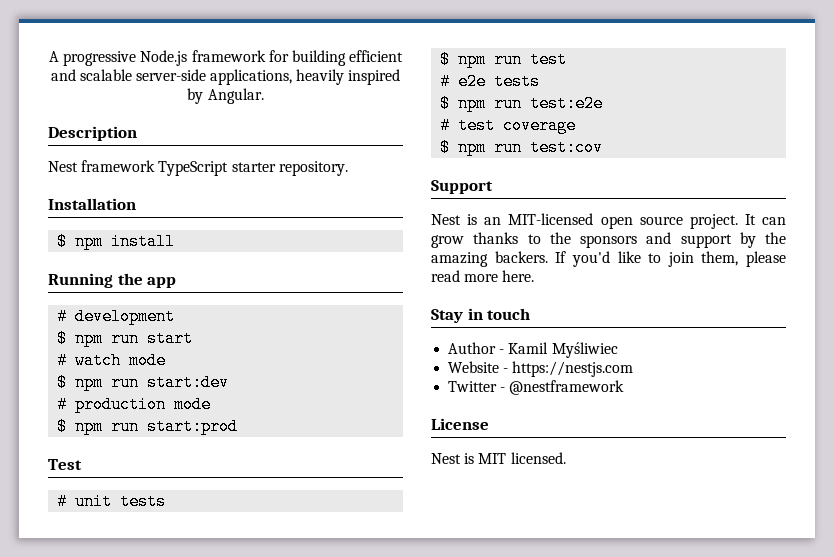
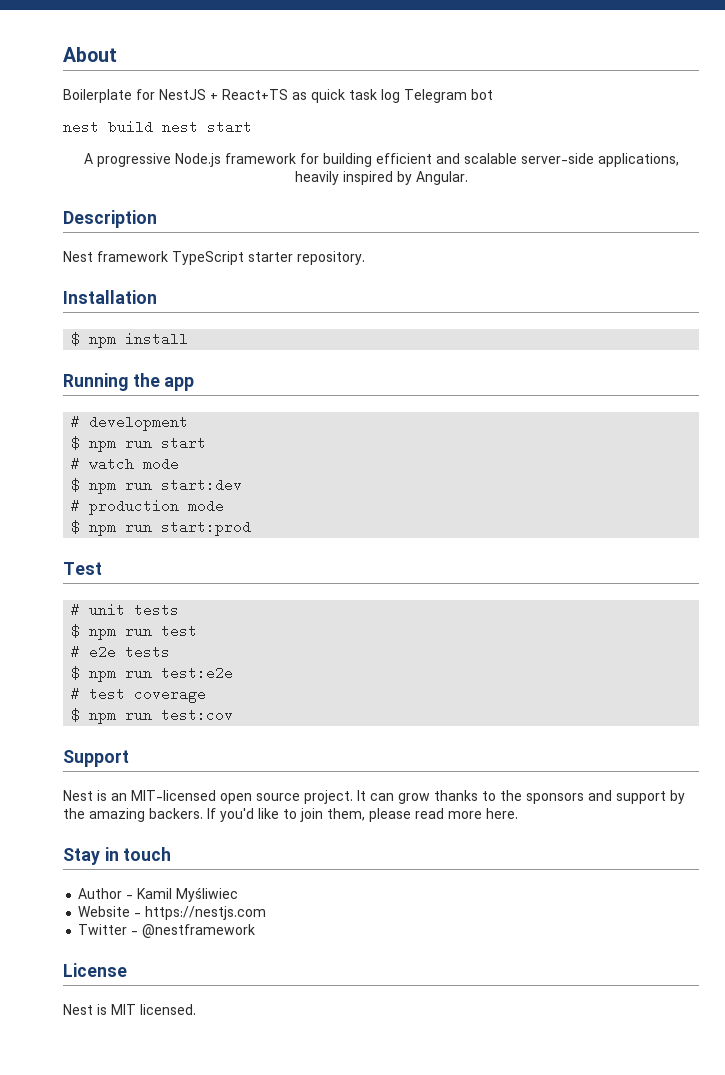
(48, 56) none -> [63,47,117,62] [63,89,493,103] [63,120,252,134] About // Boilerplate for NestJS + React+TS as quick task log Telegram bot // nest build nest start //

